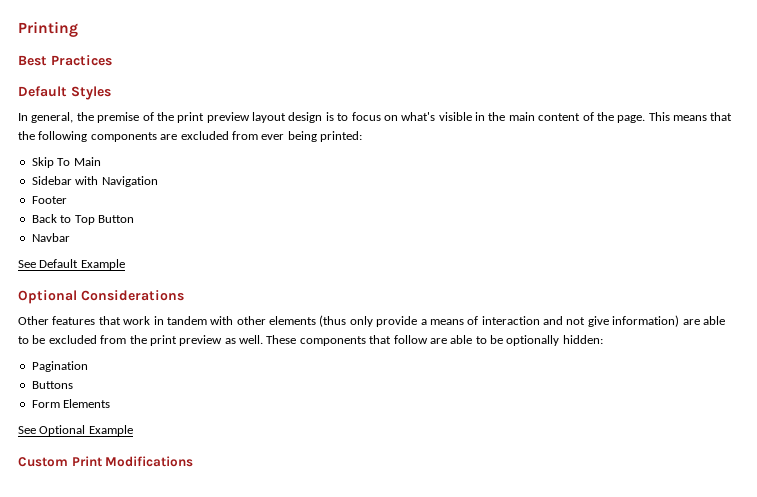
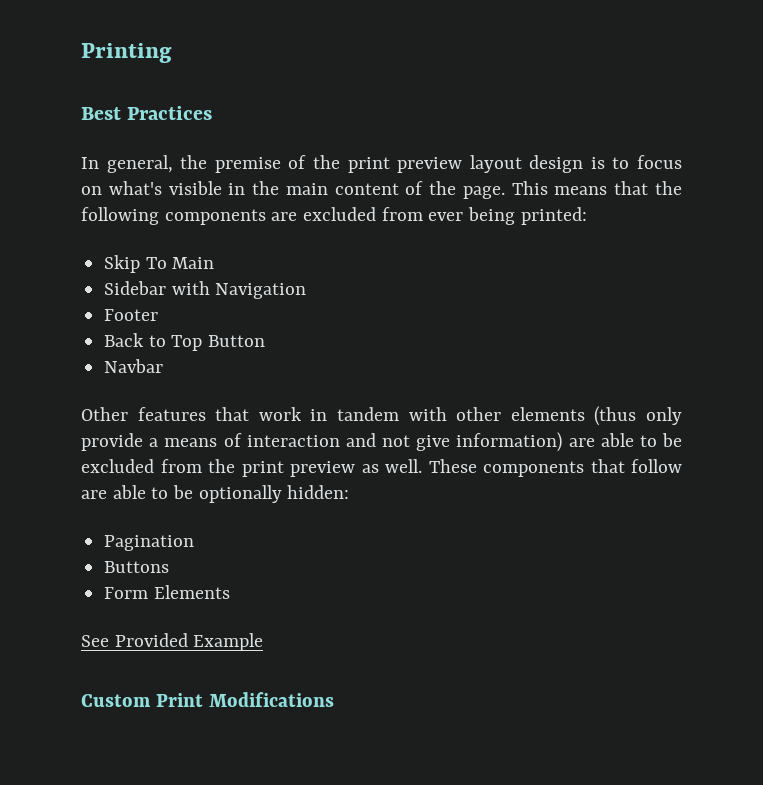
[18,86,111,100] // Default Styles -> (213, 113) none
[18,259,125,270] [18,290,184,304] // See Default Example // Optional Considerations -> (164, 366) none
[39,425,86,436] Optional -> [114,633,188,647] Provided

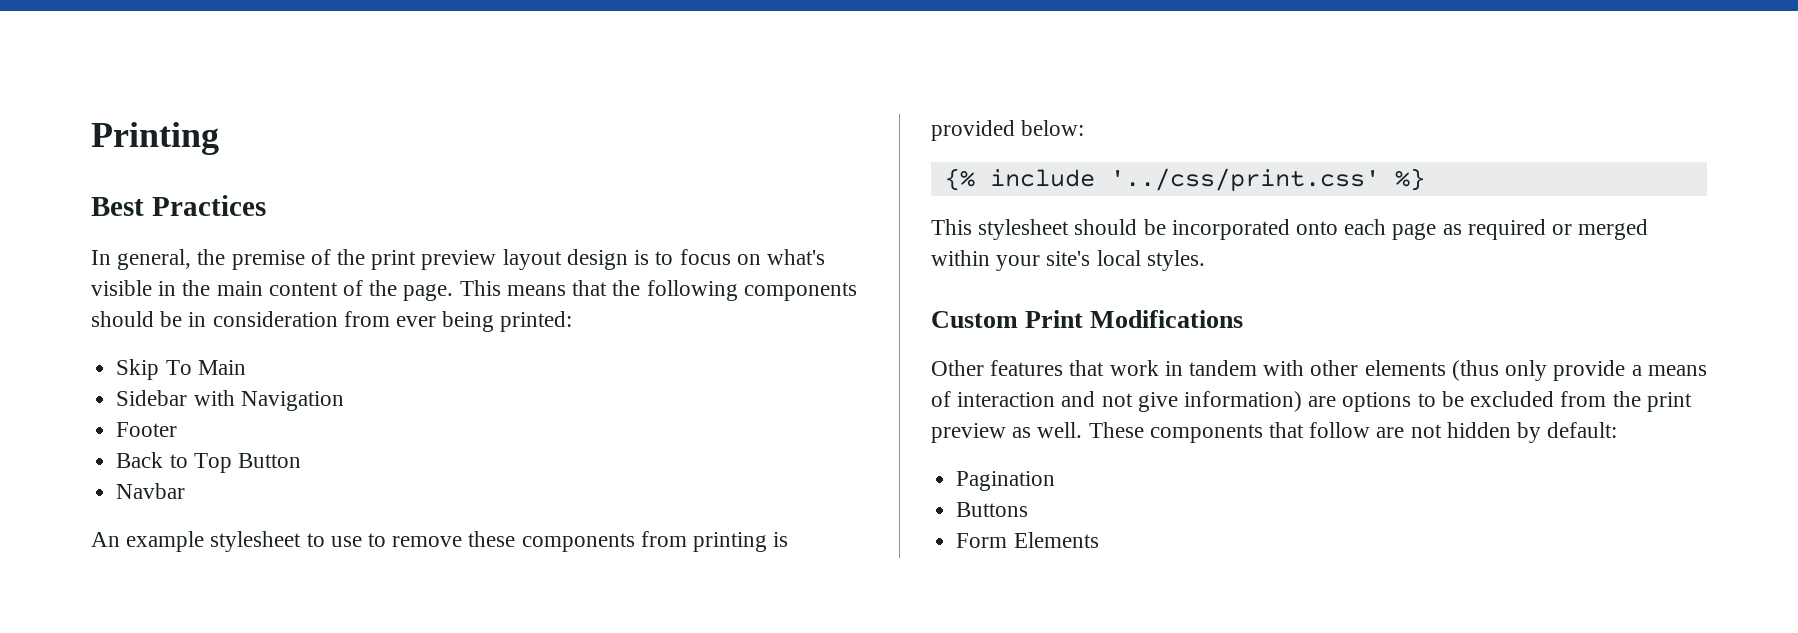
[271,207,377,221] are excluded -> [91,311,338,327] should be in consideration
(164, 366) none -> [91,531,789,552] [931,120,1085,141] [944,168,1425,191] [931,219,1649,240] [931,250,1205,271] [931,310,1244,328] // An example stylesheet to use to remove these components from printing is provided below: // {% include '../css/print.css' %} // This stylesheet should be incorporated onto each page as required or merged within your site's local styles. // Custom Print Modifications
[600,433,634,447] able -> [1342,392,1412,412] options
[112,485,350,503] able to be optionally hidden: -> [1410,422,1618,443] not hidden by default:
[81,633,264,651] [81,692,334,707] // See Provided Example // Custom Print Modifications -> (1099, 540) none

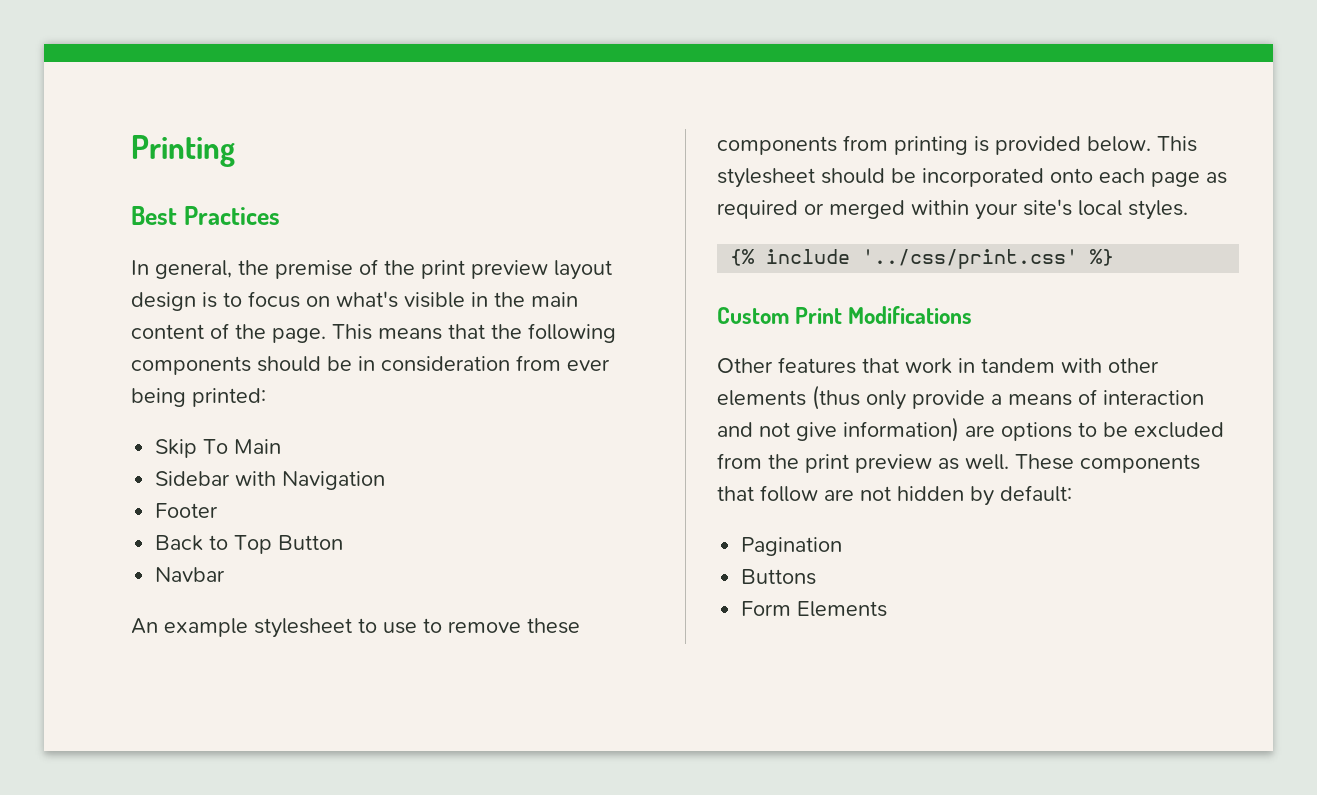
[1021,120,1085,136] [944,168,1425,191] below: // {% include '../css/print.css' %} // -> [1087,136,1151,152] below.
(1205, 260) none -> [730,249,1115,269] // {% include '../css/print.css' %}

